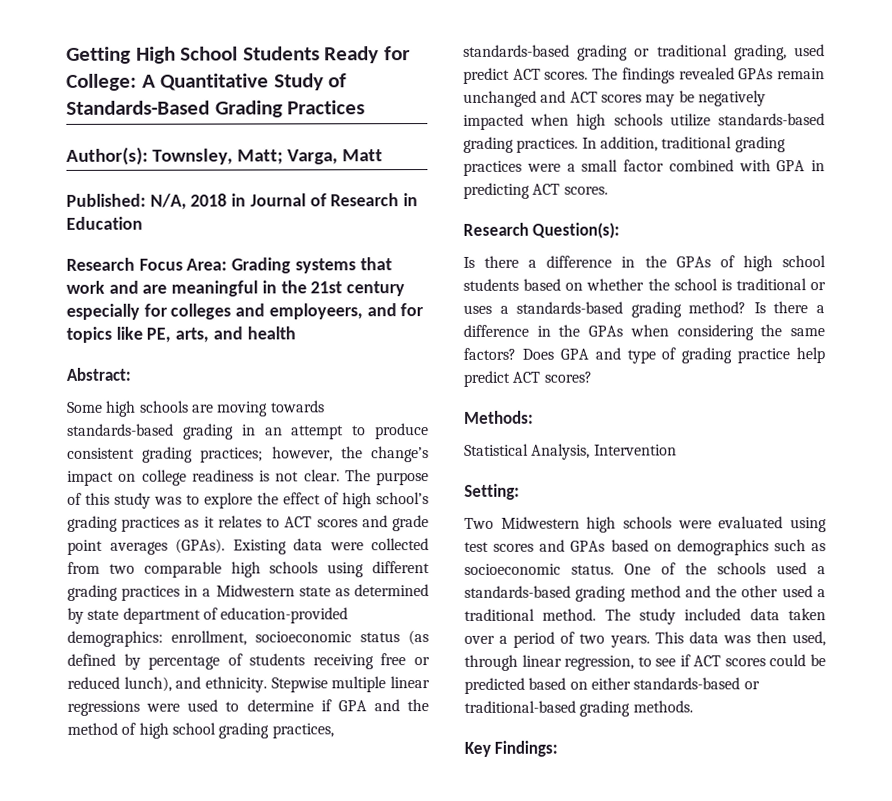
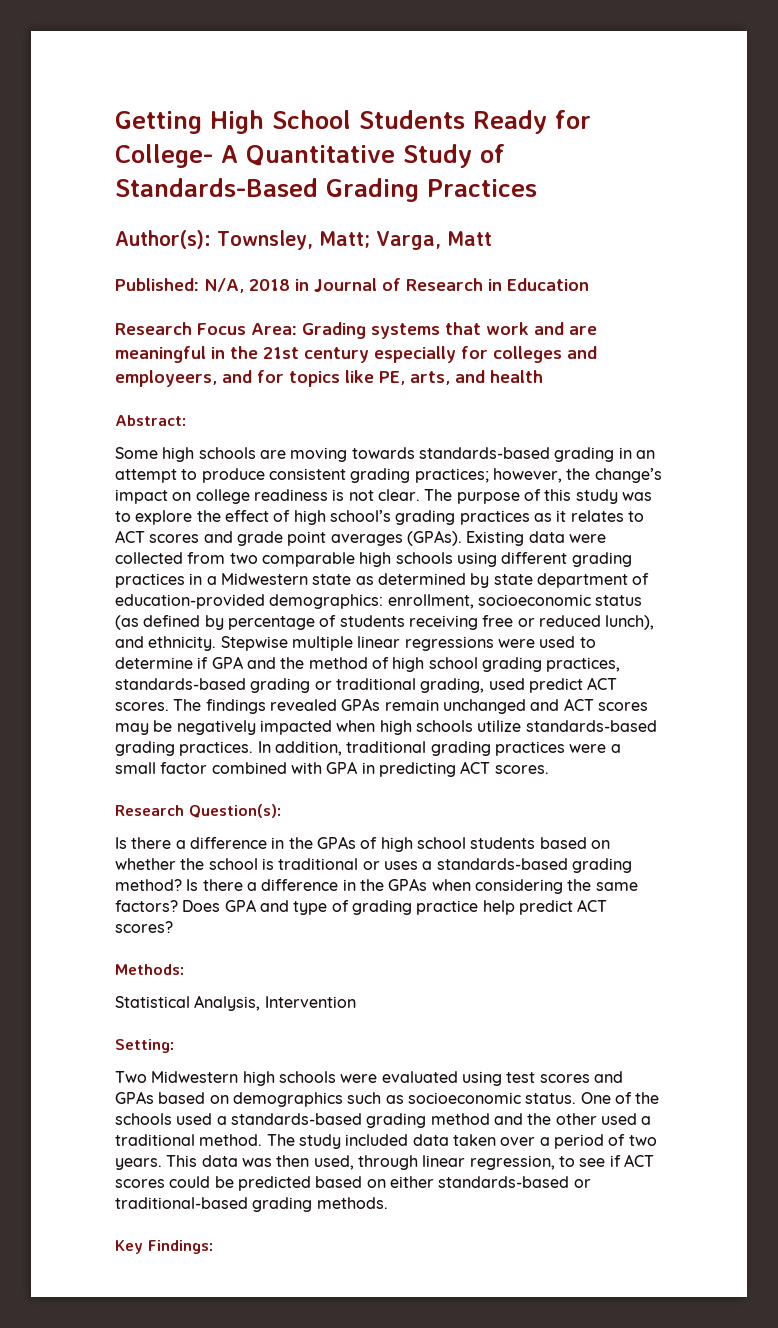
[66,73,137,91] College: -> [115,144,213,168] College-

